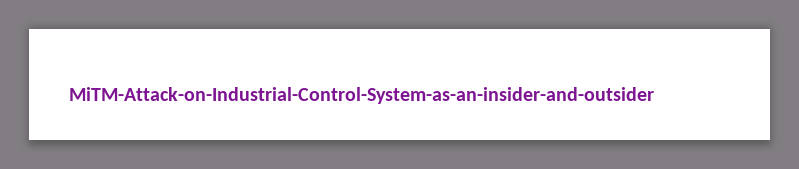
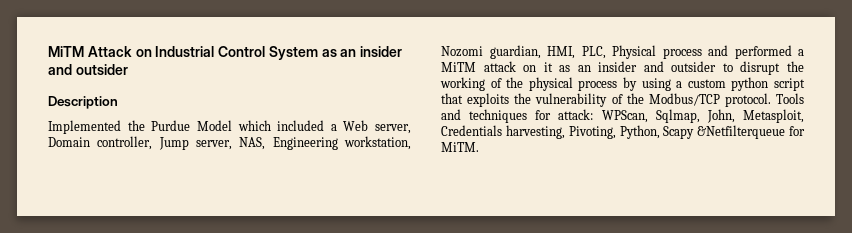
[69,87,654,104] MiTM-Attack-on-Industrial-Control-System-as-an-insider-and-outsider -> [48,46,403,60] [48,64,128,75] [48,96,118,109] [48,120,411,134] [48,136,412,150] [441,45,804,59] [441,61,804,75] [440,77,805,91] [441,93,804,107] [441,109,804,123] [441,125,805,139] [441,142,479,152] MiTM Attack on Industrial Control System as an insider and outsider // Description // Implemented the Purdue Model which included a Web server, Domain controller, Jump server, NAS, Engineering workstation, Nozomi guardian, HMI, PLC, Physical process and performed a MiTM attack on it as an insider and outsider to disrupt the working of the physical process by using a custom python script that exploits the vulnerability of the Modbus/TCP protocol. Tools and techniques for attack: WPScan, Sqlmap, John, Metasploit, Credentials harvesting, Pivoting, Python, Scapy &Netfilterqueue for MiTM.

